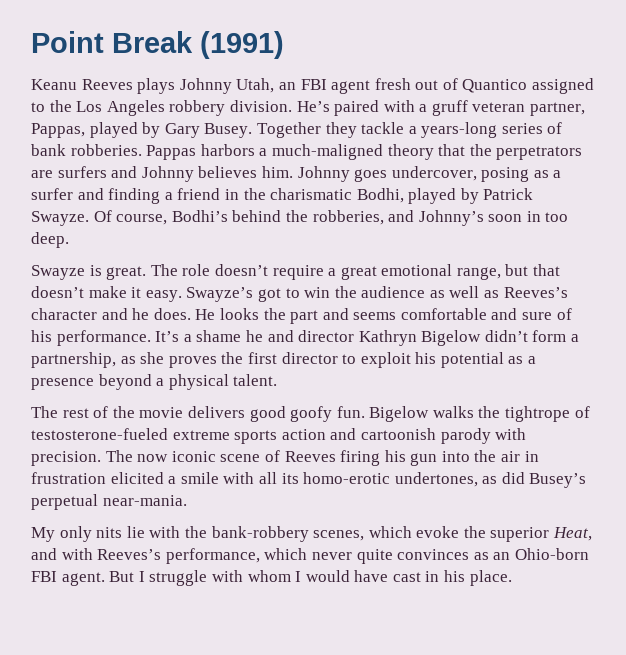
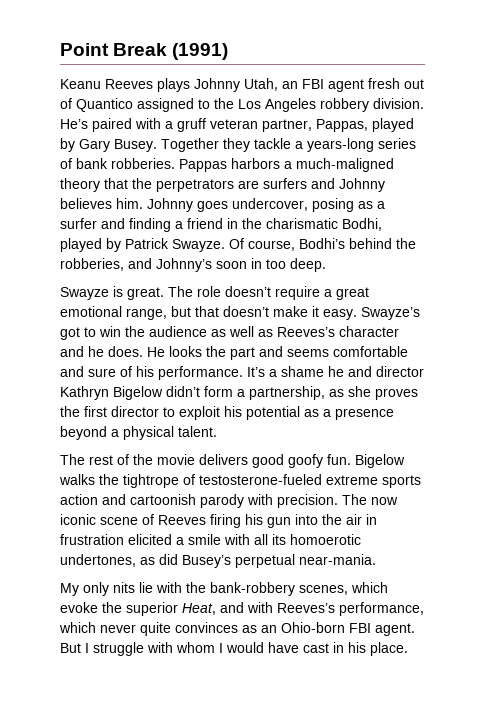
[303,472,391,484] homo-erotic -> [290,534,361,545] homoerotic

